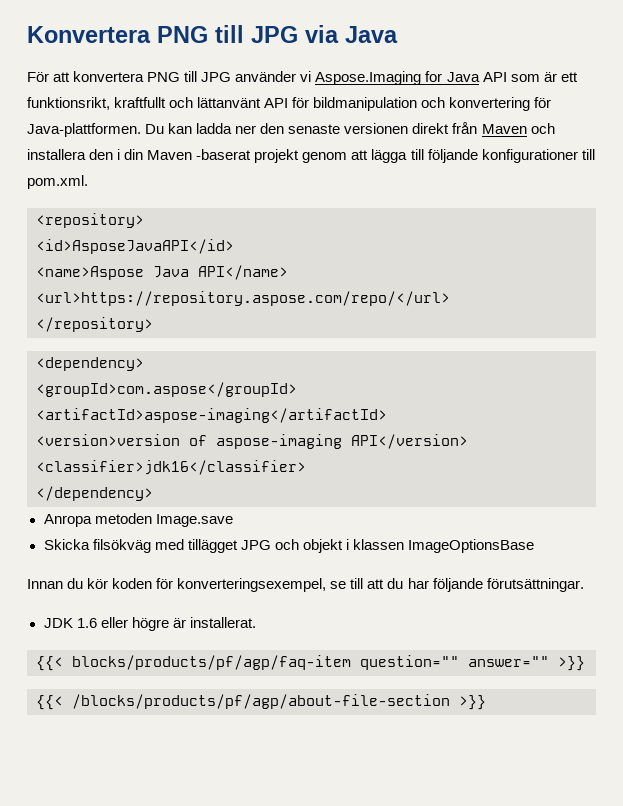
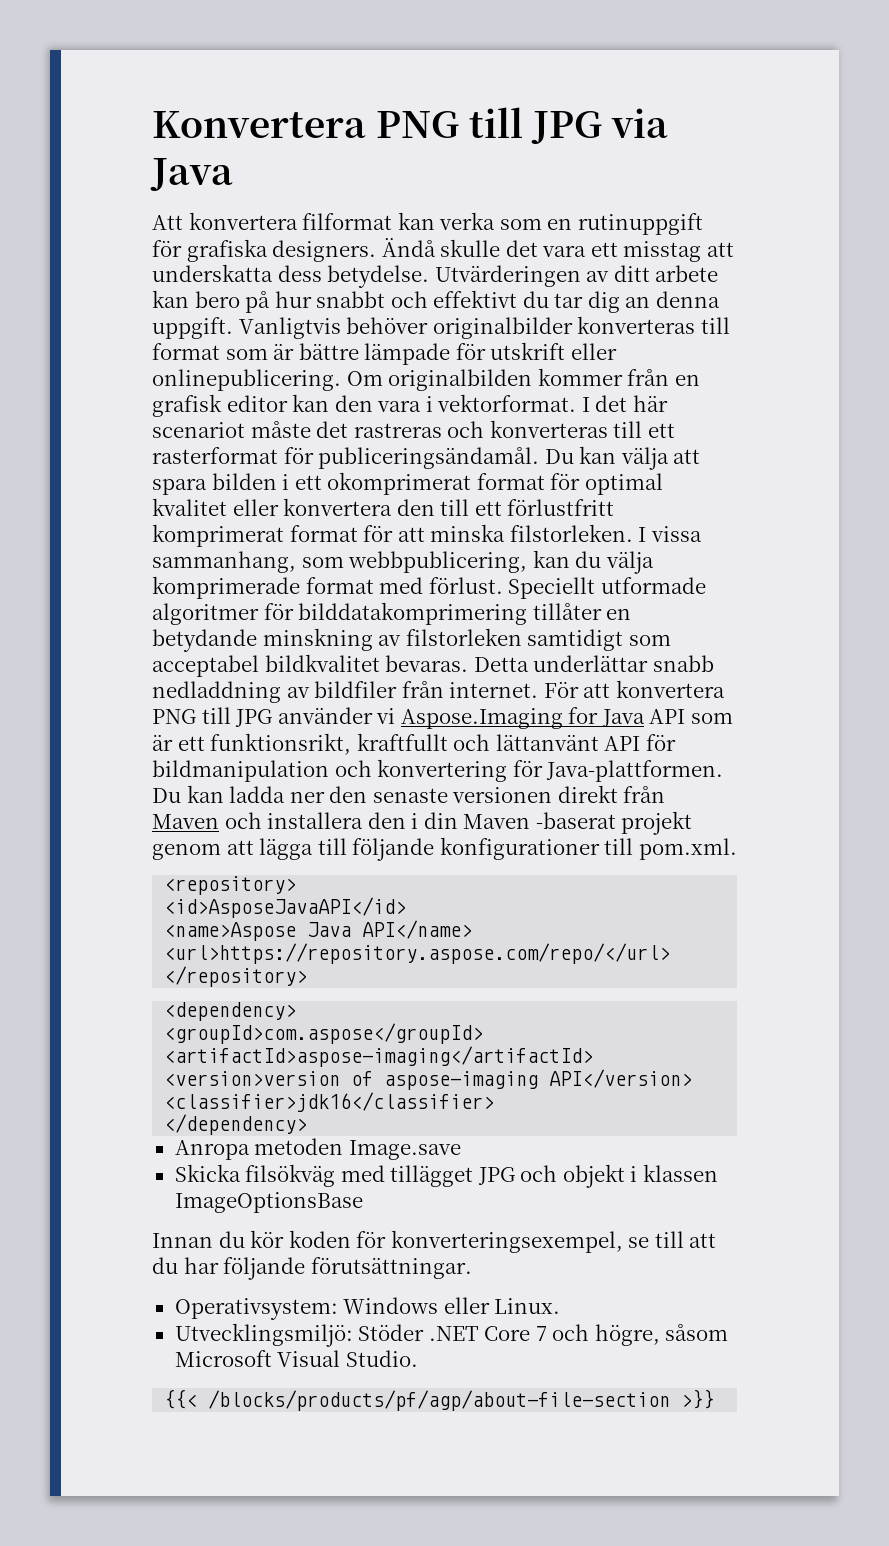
(398, 34) none -> [152,212,703,235] [152,238,734,262] [152,264,719,288] [152,290,720,313] [152,316,730,339] [152,342,617,365] [152,368,700,391] [152,394,668,417] [152,420,675,438] [152,446,701,470] [152,472,663,495] [152,498,615,516] [152,524,702,547] [152,550,654,574] [152,576,706,599] [152,602,632,625] [152,628,671,652] [152,654,714,677] [152,681,539,703] Att konvertera filformat kan verka som en rutinuppgift för grafiska designers. Ändå skulle det vara ett misstag att underskatta dess betydelse. Utvärderingen av ditt arbete kan bero på hur snabbt och effektivt du tar dig an denna uppgift. Vanligtvis behöver originalbilder konverteras till format som är bättre lämpade för utskrift eller onlinepublicering. Om originalbilden kommer från en grafisk editor kan den vara i vektorformat. I det här scenariot måste det rastreras och konverteras till ett rasterformat för publiceringsändamål. Du kan välja att spara bilden i ett okomprimerat format för optimal kvalitet eller konvertera den till ett förlustfritt komprimerat format för att minska filstorleken. I vissa sammanhang, som webbpublicering, kan du välja komprimerade format med förlust. Speciellt utformade algoritmer för bilddatakomprimering tillåter en betydande minskning av filstorleken samtidigt som acceptabel bildkvalitet bevaras. Detta underlättar snabb nedladdning av bildfiler från internet.
[43,617,256,631] [36,655,585,671] JDK 1.6 eller högre är installerat. // {{< blocks/products/pf/agp/faq-item question="" answer="" >}} -> [174,1297,561,1320] [174,1323,729,1347] [174,1350,418,1367] Operativsystem: Windows eller Linux. // Utvecklingsmiljö: Stöder .NET Core 7 och högre, såsom Microsoft Visual Studio.

